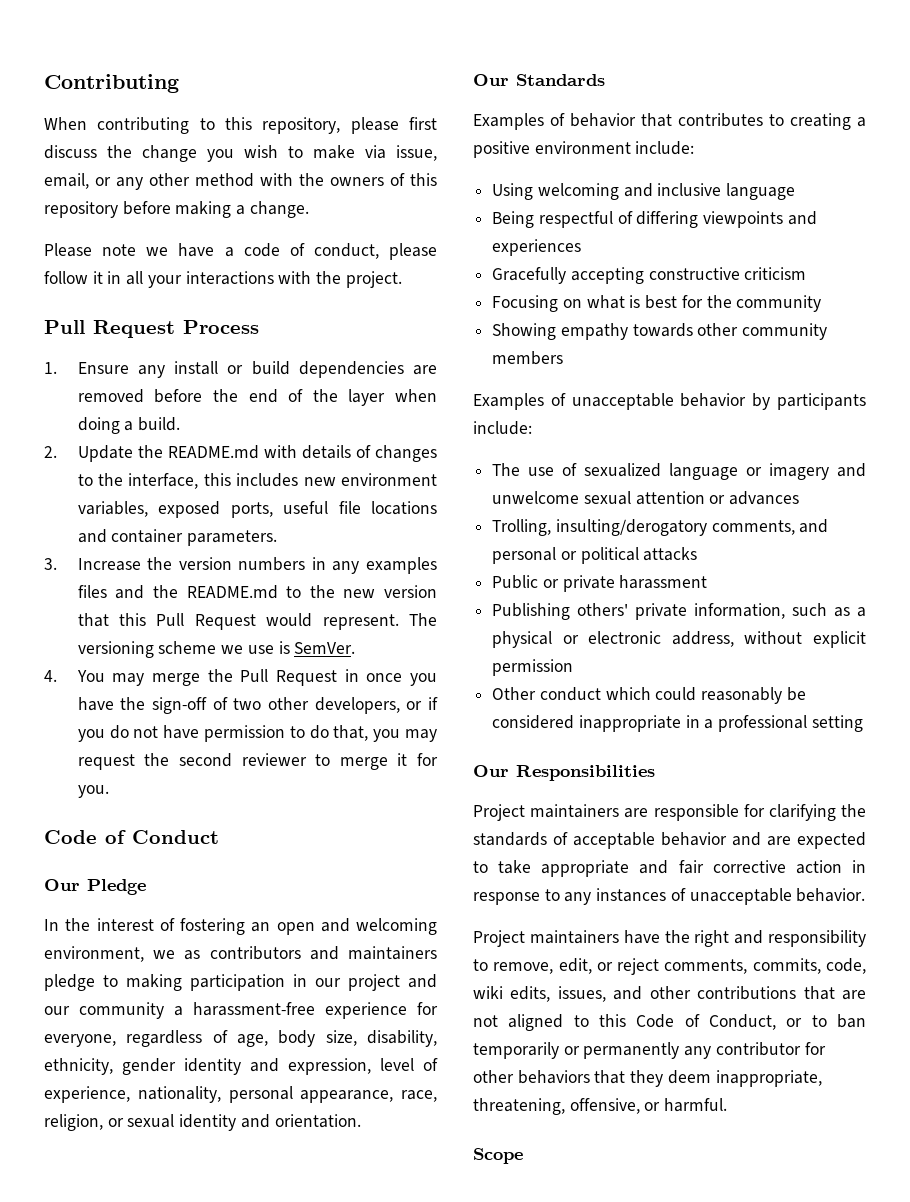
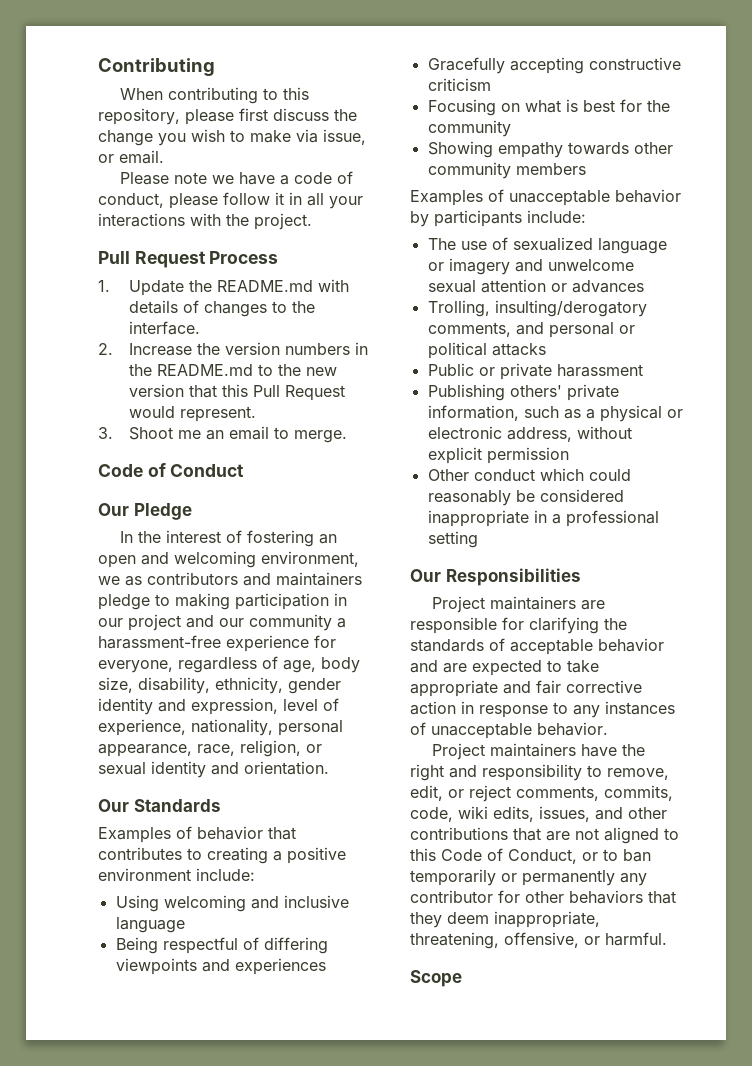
[44,173,437,190] [44,201,309,218] email, or any other method with the owners of this repository before making a change. -> [98,150,164,164] or email.
[77,361,437,378] [77,389,438,406] [77,417,181,434] [44,446,57,458] Ensure any install or build dependencies are removed before the end of the layer when doing a build. // 2. -> (110, 286) none
[128,473,437,489] [77,501,437,518] [77,529,278,546] [44,558,57,570] interface, this includes new environment variables, exposed ports, useful file locations and container parameters. // 3. -> [128,321,200,335] [98,343,113,355] interface. // 2.
[332,557,437,574] [77,585,145,599] any examples files and -> (368, 348) none
[408,613,437,626] [77,641,356,658] [44,669,437,686] [77,697,438,714] [77,725,438,742] [77,753,439,770] [77,785,109,798] The versioning scheme we use is SemVer. // 4. You may merge the Pull Request in once you have the sign-off of two other developers, or if you do not have permission to do that, you may request the second reviewer to merge it for you. -> [98,426,347,443] // 3. Shoot me an email to merge.

